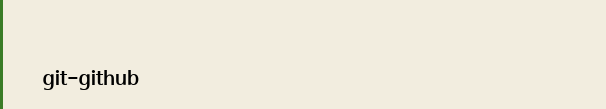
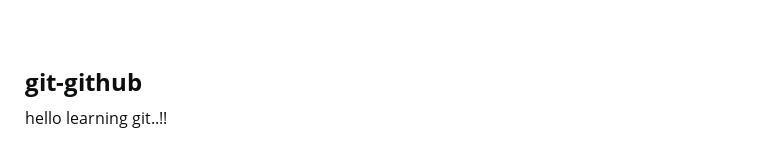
(139, 80) none -> [25,111,168,128] // hello learning git..!!

